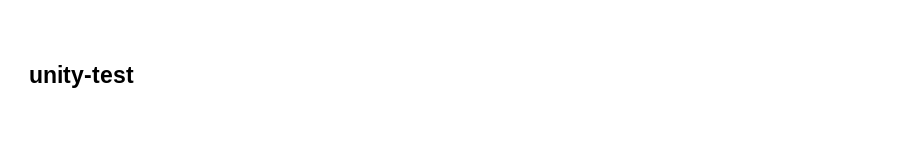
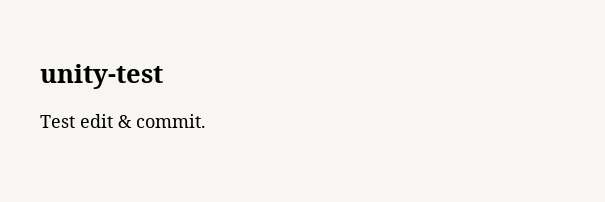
(134, 76) none -> [40,114,206,128] // Test edit & commit.

